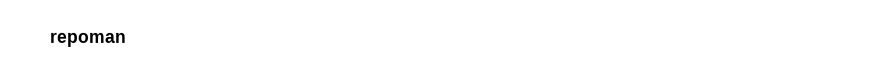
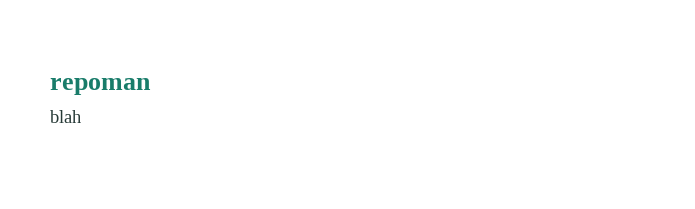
(127, 39) none -> [50,110,81,123] // blah

